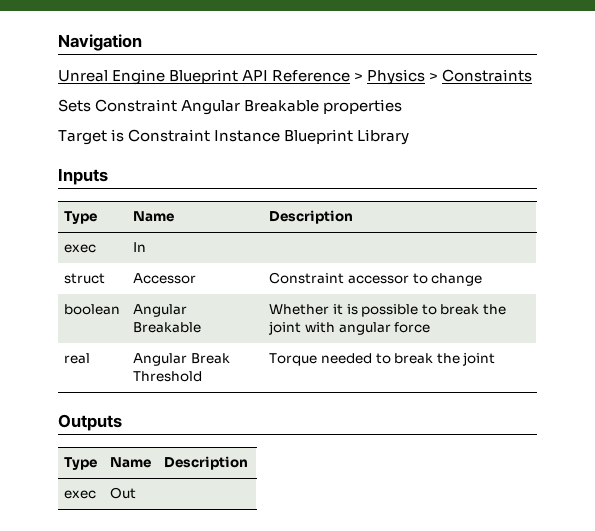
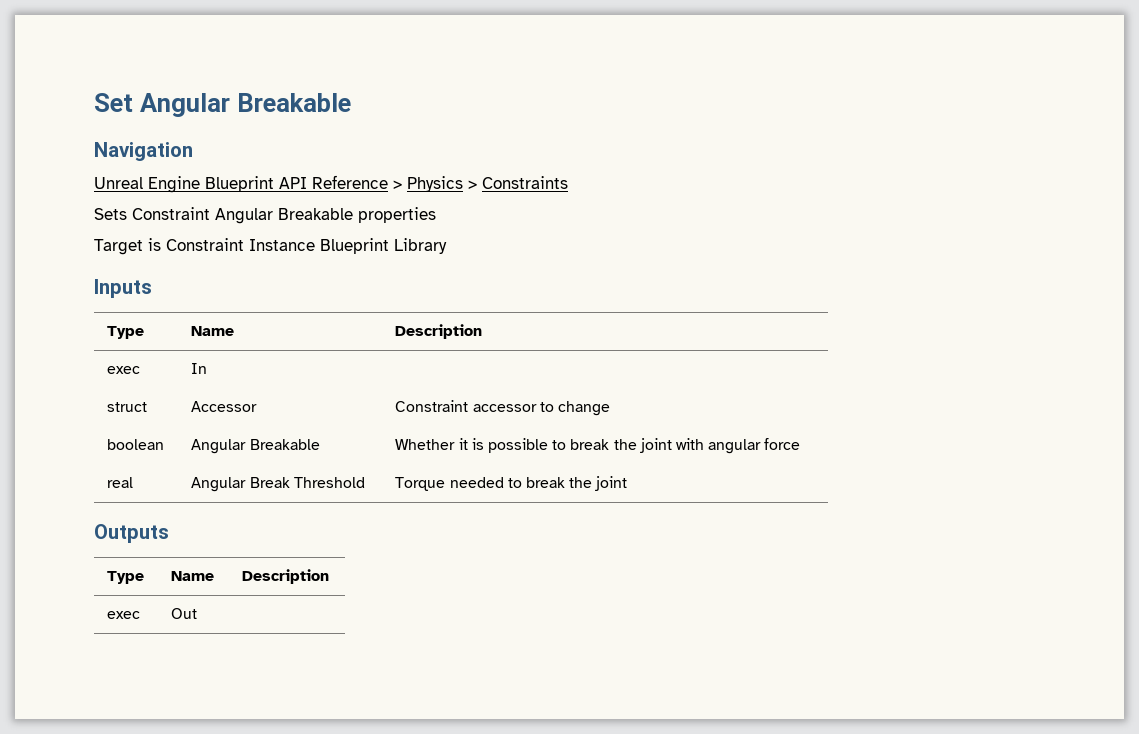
(58, 42) none -> [94,93,351,117] Set Angular Breakable //

